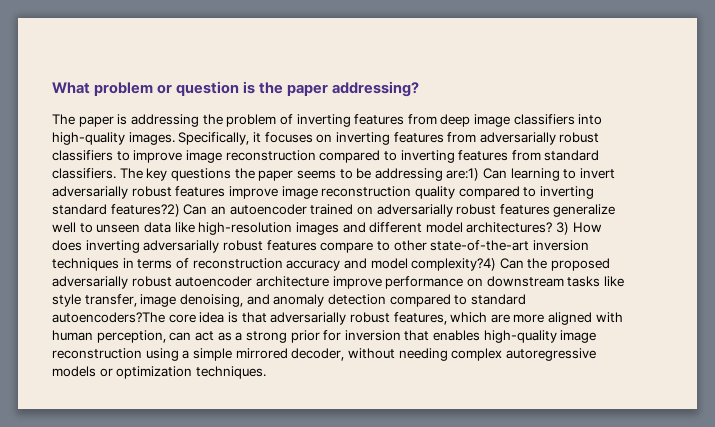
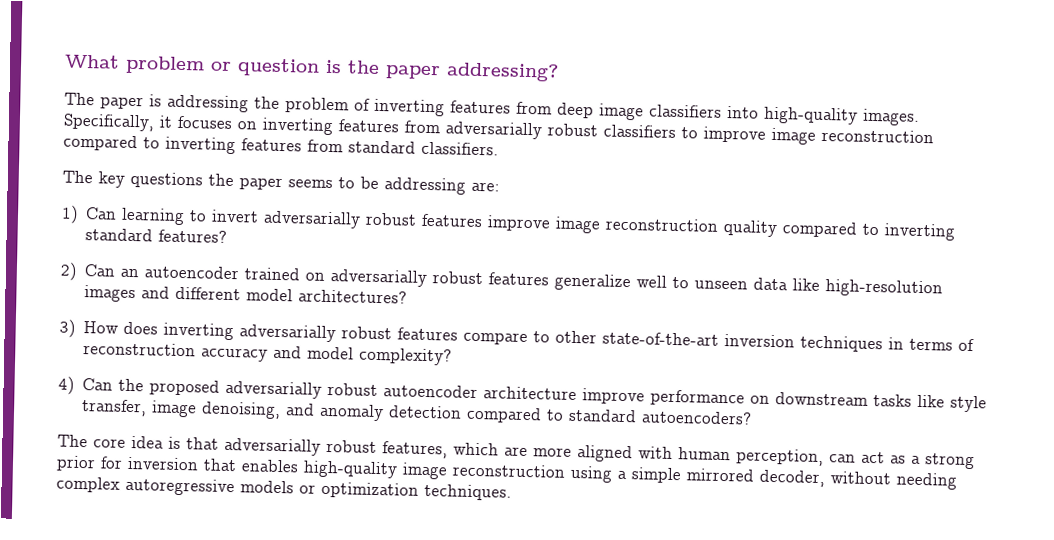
(116, 173) none -> (499, 148) //
[446,168,480,181] are:1) -> [471,181,500,192] [61,205,79,224] are: // 1)
[110,204,180,217] features?2) -> [158,229,228,243] [60,262,78,281] features? // 2)
(553, 227) none -> (408, 296) //
[411,258,497,271] complexity?4) -> [359,347,453,366] [58,376,75,395] complexity? // 4)
[52,312,165,323] autoencoders?The -> [641,410,753,425] [57,434,88,448] autoencoders? // The

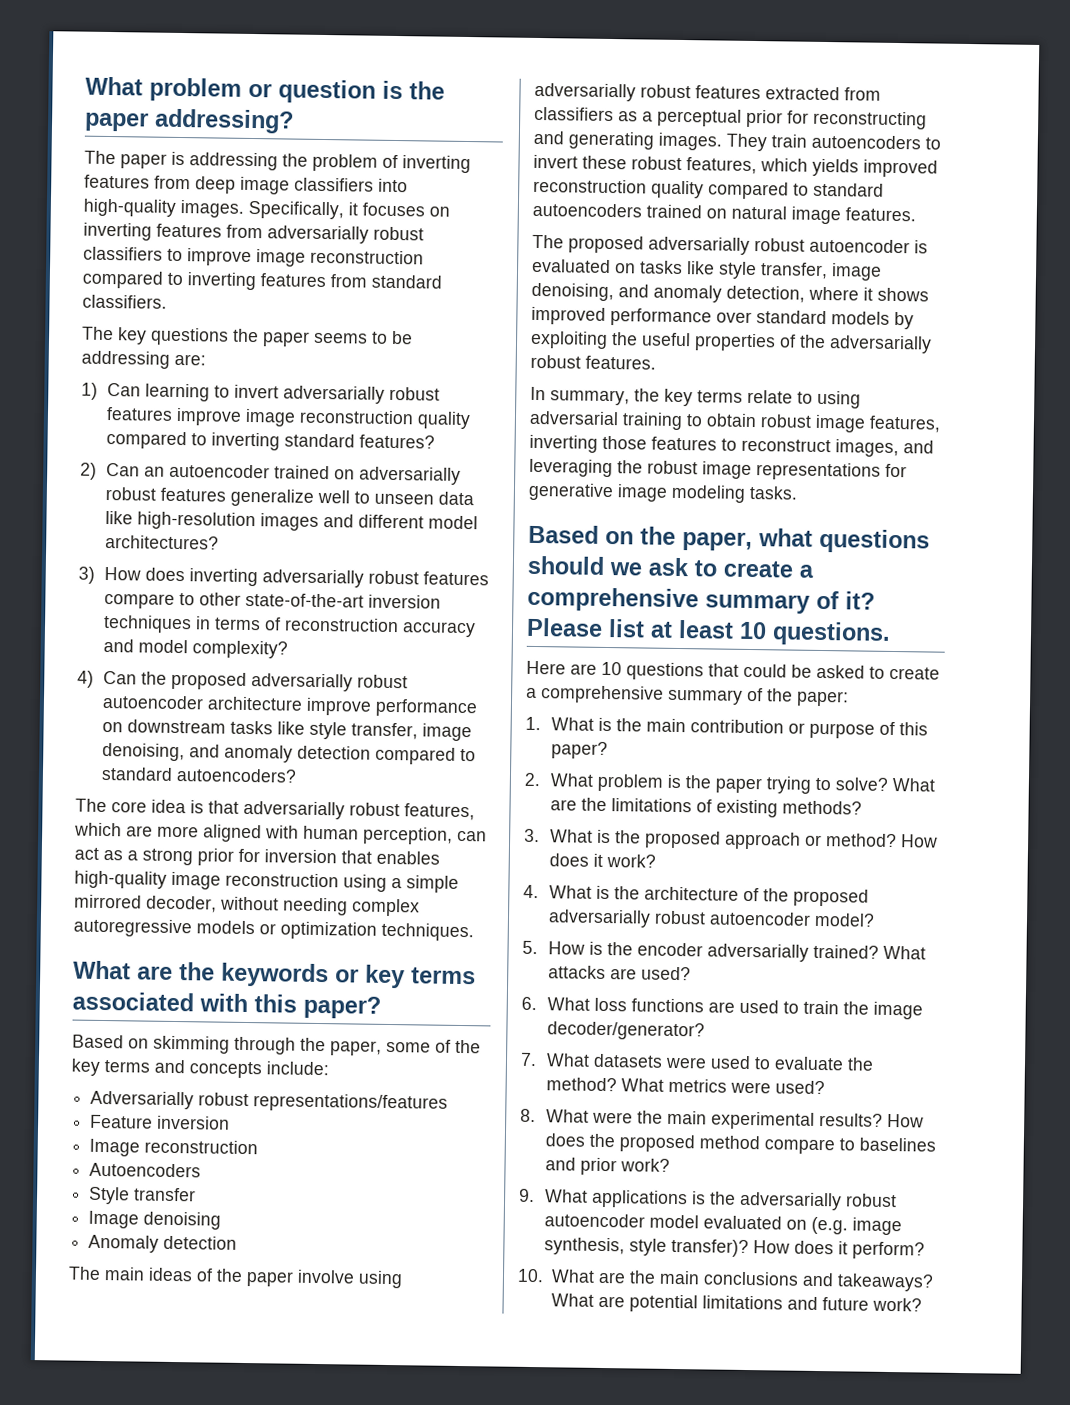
(512, 492) none -> [73,960,476,989] [72,991,381,1019] [72,1034,481,1056] [71,1058,329,1079] [90,1090,449,1113] [90,1114,231,1130] [89,1138,259,1157] [89,1162,202,1178] [88,1186,197,1205] [88,1210,222,1230] [88,1234,238,1253] [68,1266,403,1289] [534,82,881,102] [534,106,927,130] [533,130,941,152] [533,154,938,178] [533,178,884,200] [532,202,916,225] [532,234,928,255] [532,258,882,281] [531,282,929,303] [531,306,914,330] [530,330,932,354] [530,354,656,370] [530,386,861,409] [529,410,941,433] [529,434,934,458] [529,458,907,481] [528,482,798,503] [528,524,930,554] [527,555,814,578] [527,586,875,614] [526,617,891,646] [526,660,940,681] [526,685,849,707] [525,716,928,739] [550,741,608,760] [524,772,935,794] [549,797,862,818] [524,828,938,850] [548,853,656,868] [523,884,869,907] [547,909,875,928] [522,940,926,962] [547,965,691,981] [521,996,923,1020] [546,1021,705,1041] [520,1052,874,1071] [545,1077,825,1095] [520,1108,924,1130] [544,1133,936,1155] [544,1157,670,1176] [519,1188,897,1211] [543,1213,902,1236] [543,1237,925,1260] [517,1268,934,1292] [550,1293,922,1313] // What are the keywords or key terms associated with this paper? // Based on skimming through the paper, some of the key terms and concepts include: // Adversarially robust representations/features // Feature inversion // Image reconstruction // Autoencoders // Style transfer // Image denoising // Anomaly detection // The main ideas of the paper involve using adversarially robust features extracted from classifiers as a perceptual prior for reconstructing and generating images. They train autoencoders to invert these robust features, which yields improved reconstruction quality compared to standard autoencoders trained on natural image features. // The proposed adversarially robust autoencoder is evaluated on tasks like style transfer, image denoising, and anomaly detection, where it shows improved performance over standard models by exploiting the useful properties of the adversarially robust features. // In summary, the key terms relate to using adversarial training to obtain robust image features, inverting those features to reconstruct images, and leveraging the robust image representations for generative image modeling tasks. // Based on the paper, what questions should we ask to create a comprehensive summary of it? Please list at least 10 questions. // Here are 10 questions that could be asked to create a comprehensive summary of the paper: // 1. What is the main contribution or purpose of this paper? // 2. What problem is the paper trying to solve? What are the limitations of existing methods? // 3. What is the proposed approach or method? How does it work? // 4. What is the architecture of the proposed adversarially robust autoencoder model? // 5. How is the encoder adversarially trained? What attacks are used? // 6. What loss functions are used to train the image decoder/generator? // 7. What datasets were used to evaluate the method? What metrics were used? // 8. What were the main experimental results? How does the proposed method compare to baselines and prior work? // 9. What applications is the adversarially robust autoencoder model evaluated on (e.g. image synthesis, style transfer)? How does it perform? // 10. What are the main conclusions and takeaways? What are potential limitations and future work?

